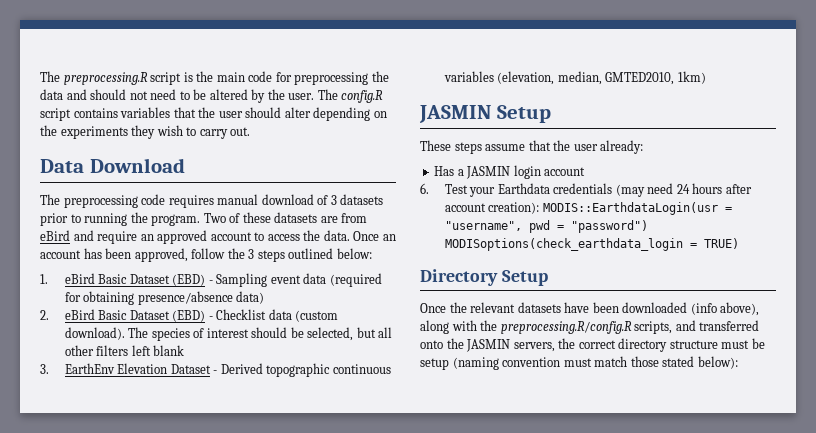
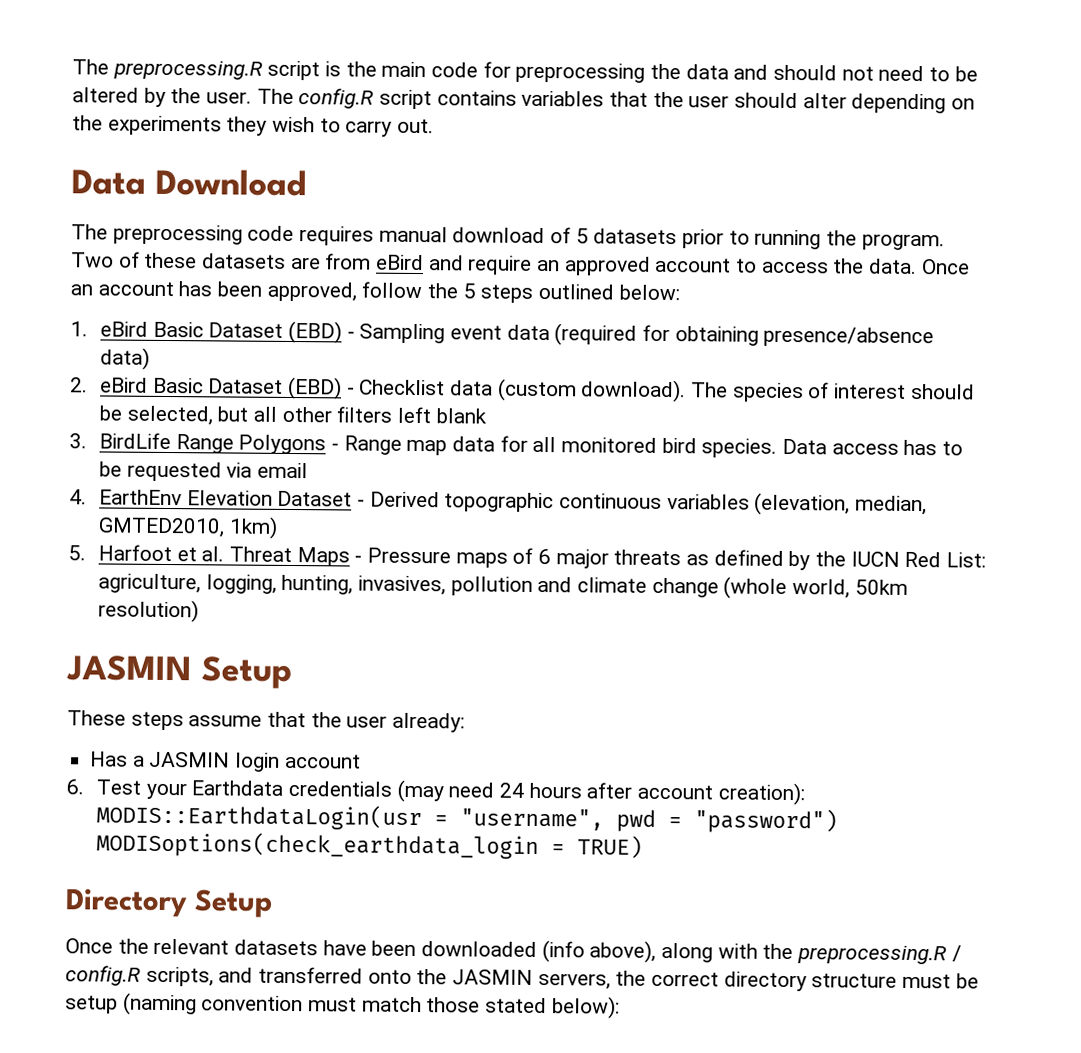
[330,195,337,205] 3 -> [575,228,589,244] 5
[248,249,255,259] 3 -> [462,283,476,299] 5
(49, 369) none -> [98,432,964,458] [98,461,308,482] [69,489,87,505] BirdLife Range Polygons - Range map data for all monitored bird species. Data access has to be requested via email // 4.
(706, 77) none -> [68,544,987,571] [97,573,908,599] [97,599,199,623] // 5. Harfoot et al. Threat Maps - Pressure maps of 6 major threats as defined by the IUCN Red List: agriculture, logging, hunting, invasives, pollution and climate change (whole world, 50km resolution)
[500,321,632,334] preprocessing.R/config.R -> [797,945,962,965] [65,965,141,986] preprocessing.R / config.R

